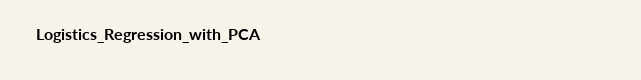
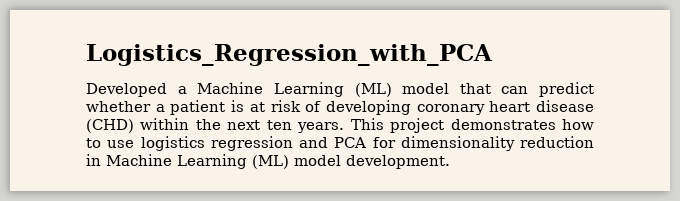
(261, 36) none -> [86,82,594,97] [86,100,594,115] [86,118,595,133] [86,136,594,151] [86,154,450,169] // Developed a Machine Learning (ML) model that can predict whether a patient is at risk of developing coronary heart disease (CHD) within the next ten years. This project demonstrates how to use logistics regression and PCA for dimensionality reduction in Machine Learning (ML) model development.

